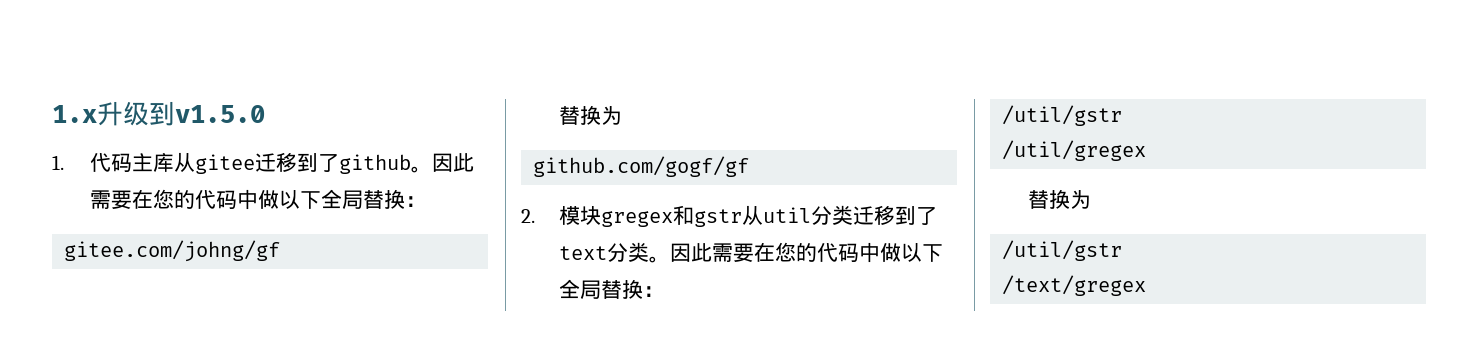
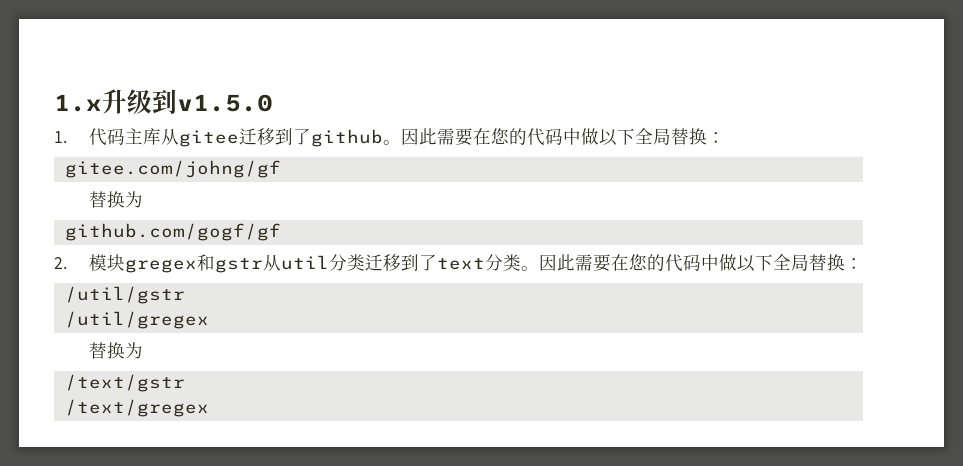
[1002,240,1123,261] /util/gstr -> [64,374,185,392] /text/gstr

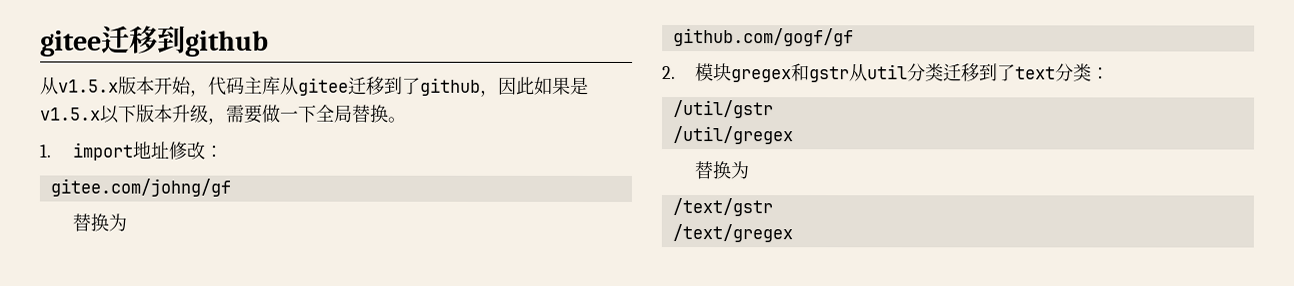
[54,89,273,114] [54,131,67,143] 1.x升级到v1.5.0 // 1. -> [40,25,269,57] [40,76,209,97] gitee迁移到github // 从v1.5.x版本开始，
[382,128,707,146] 。因此需要在您的代码中做以下全局替换 -> [480,76,589,97] [40,104,407,125] [39,141,207,161] ，因此如果是v1.5.x以下版本升级，需要做一下全局替换。 // 1. import地址修改
[520,254,845,272] 。因此需要在您的代码中做以下全局替换 -> (1093, 72) none

